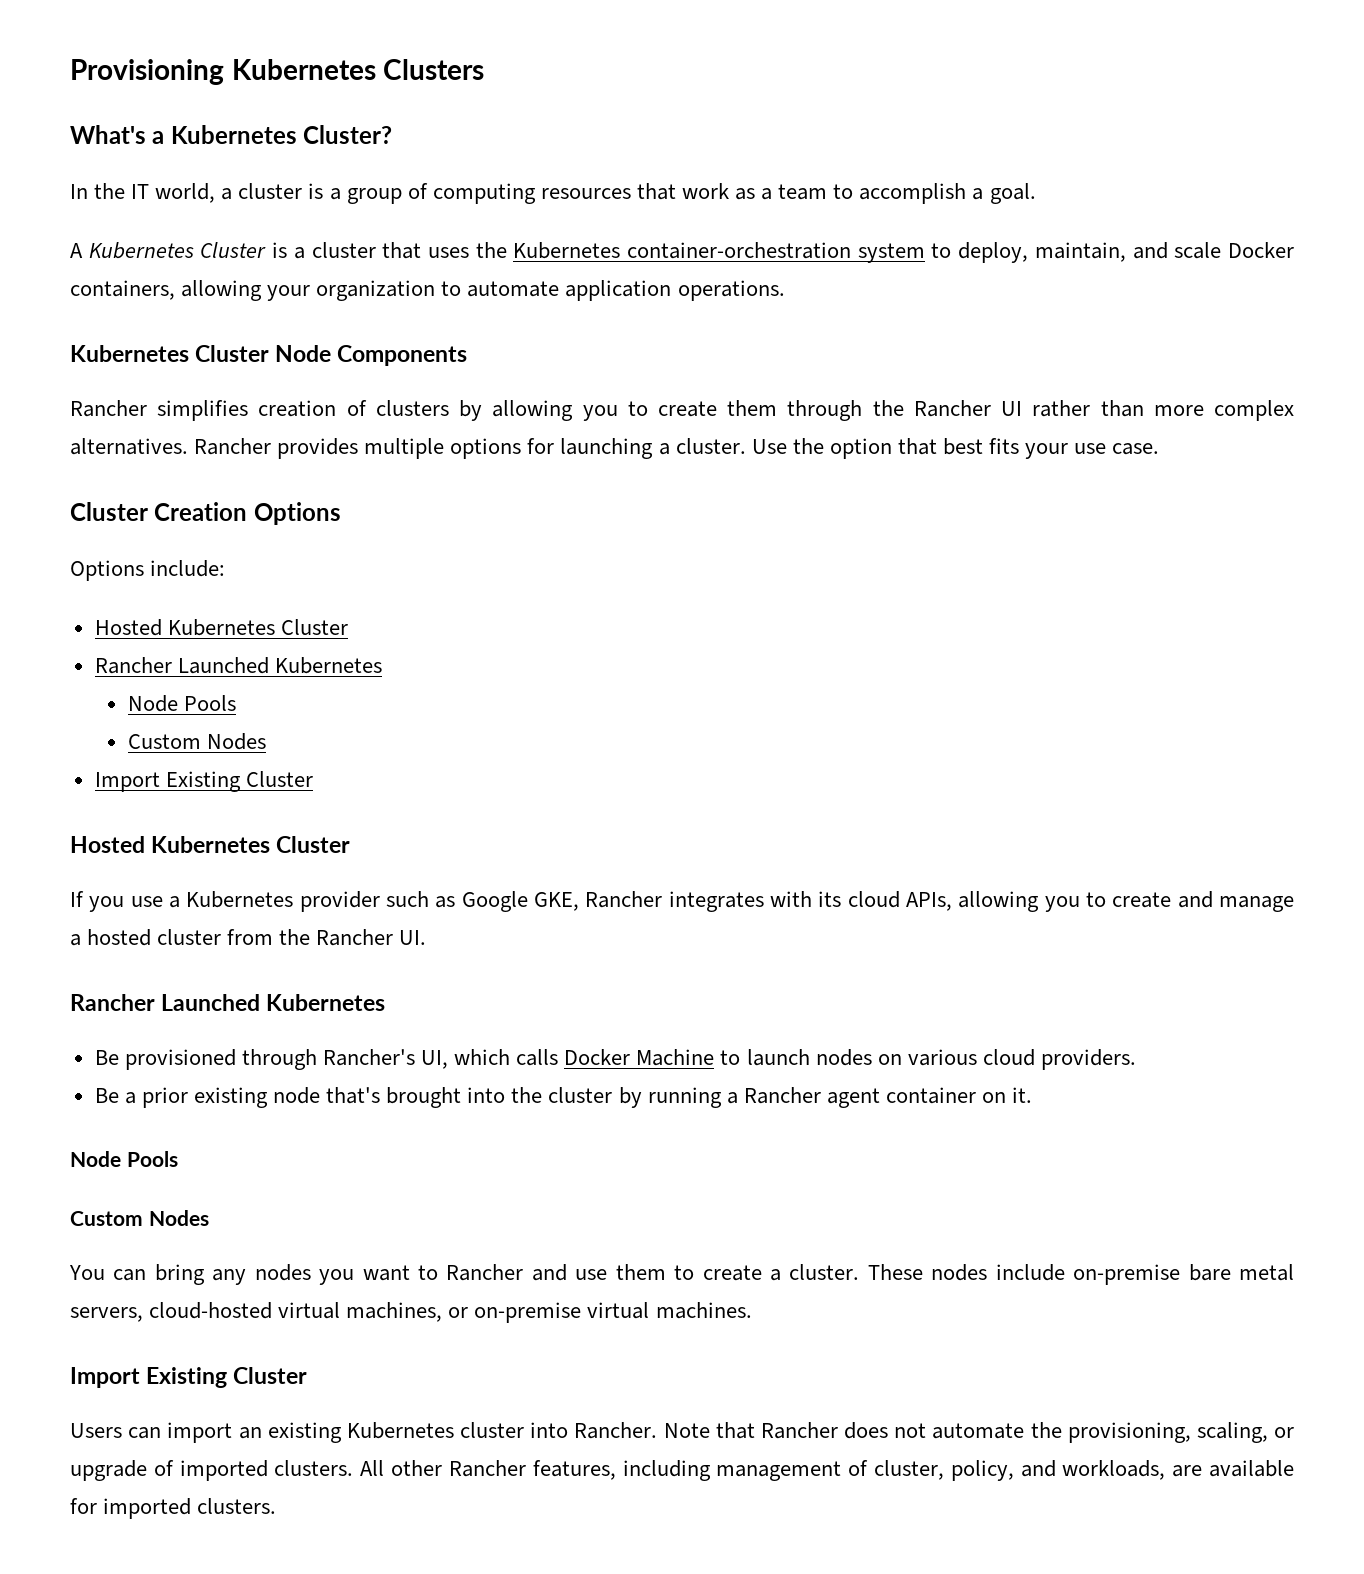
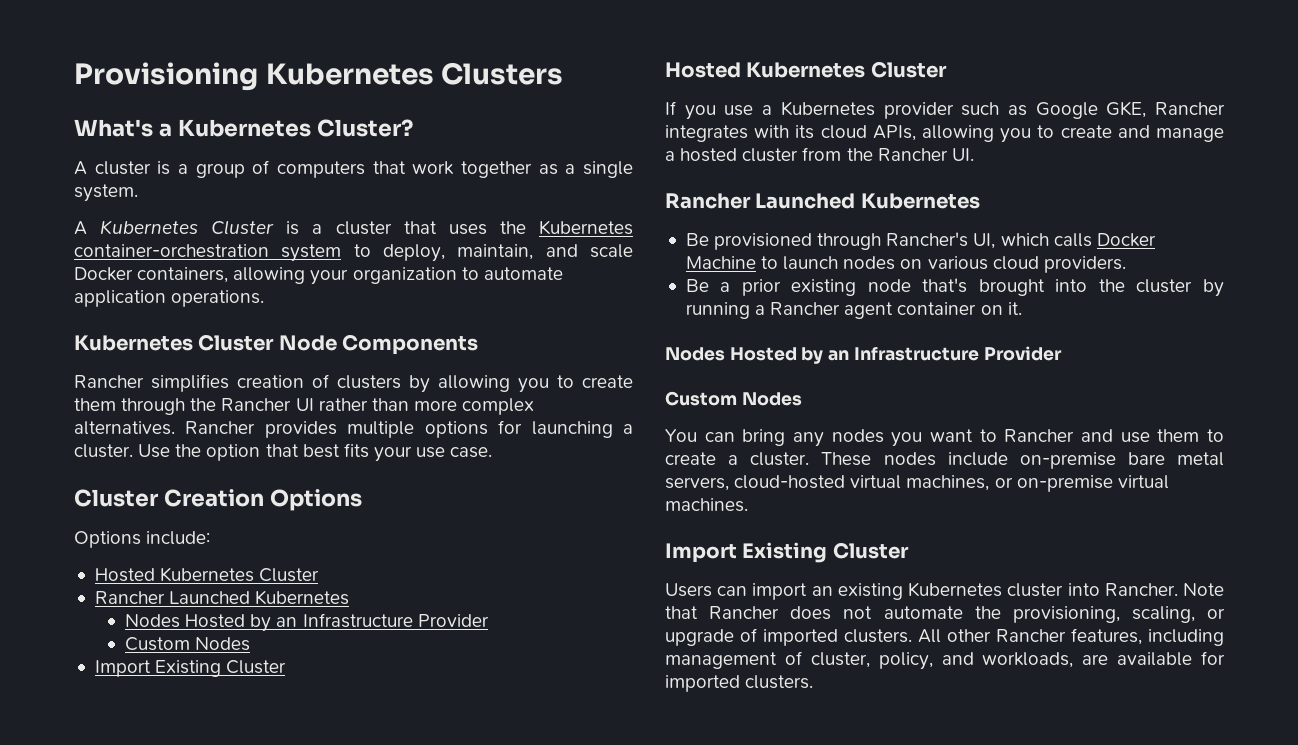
[70,183,233,203] In the IT world, a -> [74,161,87,175] A
[432,183,631,204] computing resources -> [276,161,365,178] computers
(729, 191) none -> [461,161,532,178] together
[778,183,1036,204] team to accomplish a goal. -> [583,161,633,178] [74,184,138,202] single system.
[128,695,237,712] Node Pools -> [125,613,489,632] Nodes Hosted by an Infrastructure Provider
[70,1151,178,1167] Node Pools -> [665,346,1062,364] Nodes Hosted by an Infrastructure Provider

